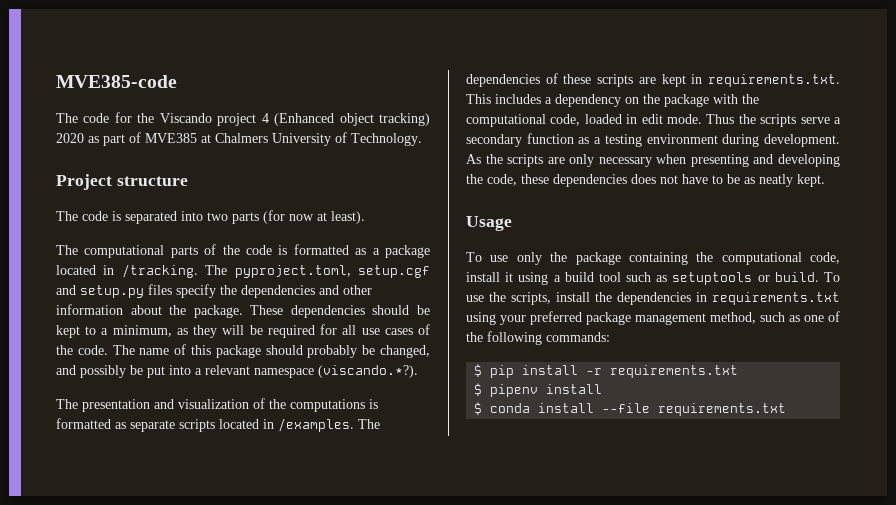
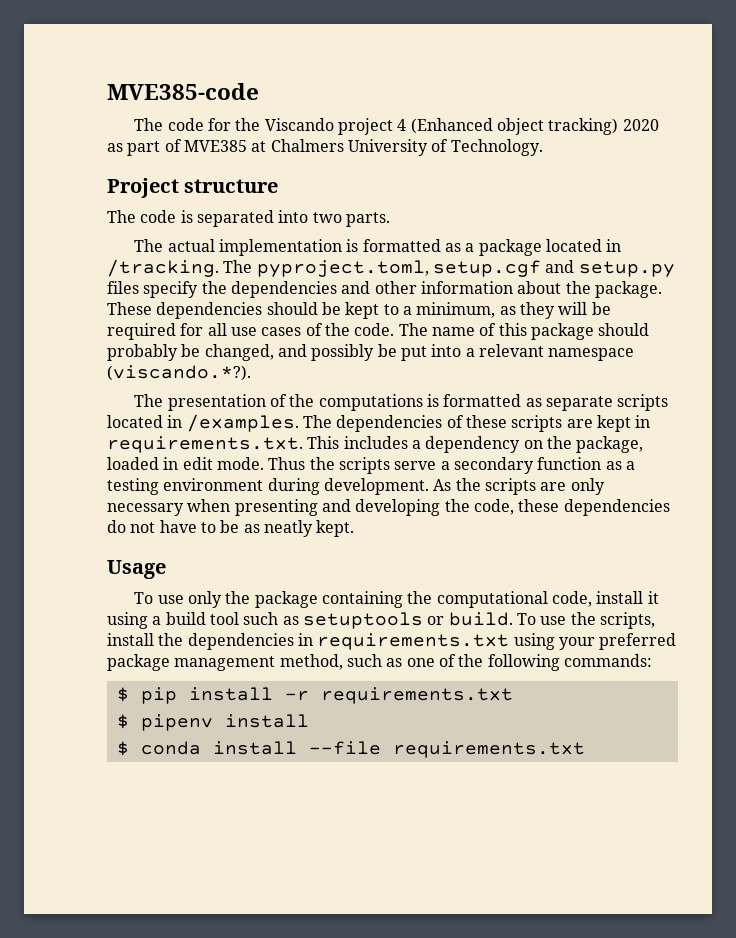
[232,210,365,224] [56,244,272,258] parts (for now at least). // The computational parts of the code -> [345,212,390,227] [134,239,343,256] parts. // The actual implementation
[154,399,249,409] and visualization -> (266, 402) none
[664,94,759,107] [466,114,581,127] package with the computational code, -> [576,436,644,453] package,
[631,174,656,184] does -> [107,520,126,533] do

